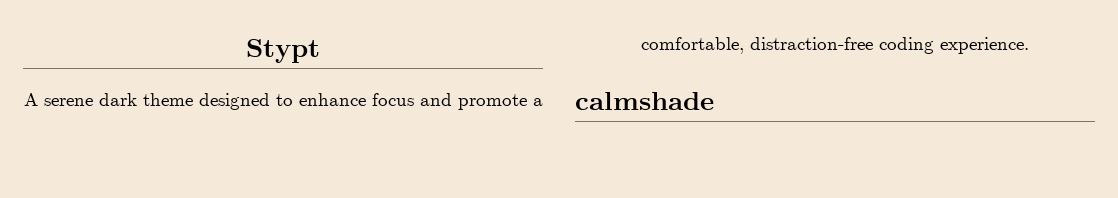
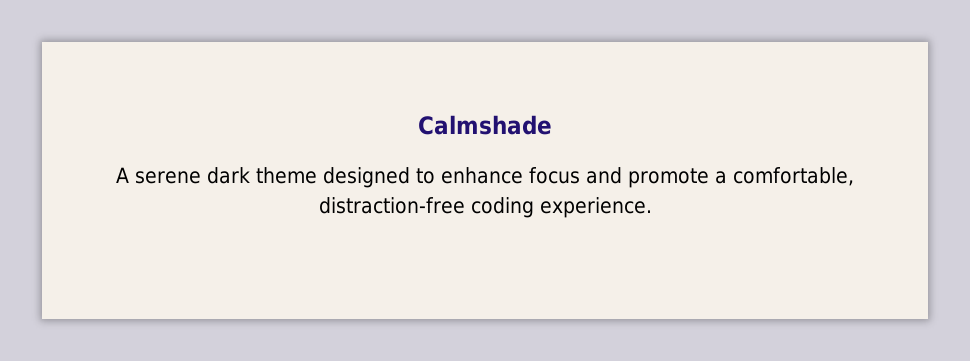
[246,39,320,63] Stypt -> [418,115,552,135] Calmshade
[575,92,714,110] // calmshade -> (652, 207) none

